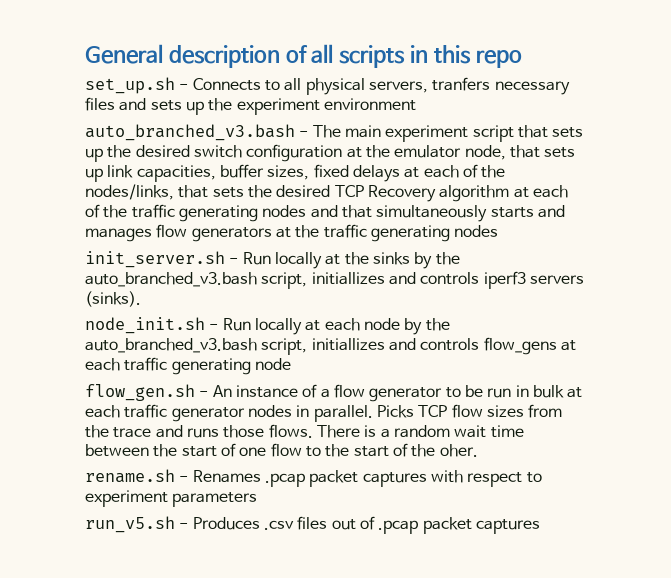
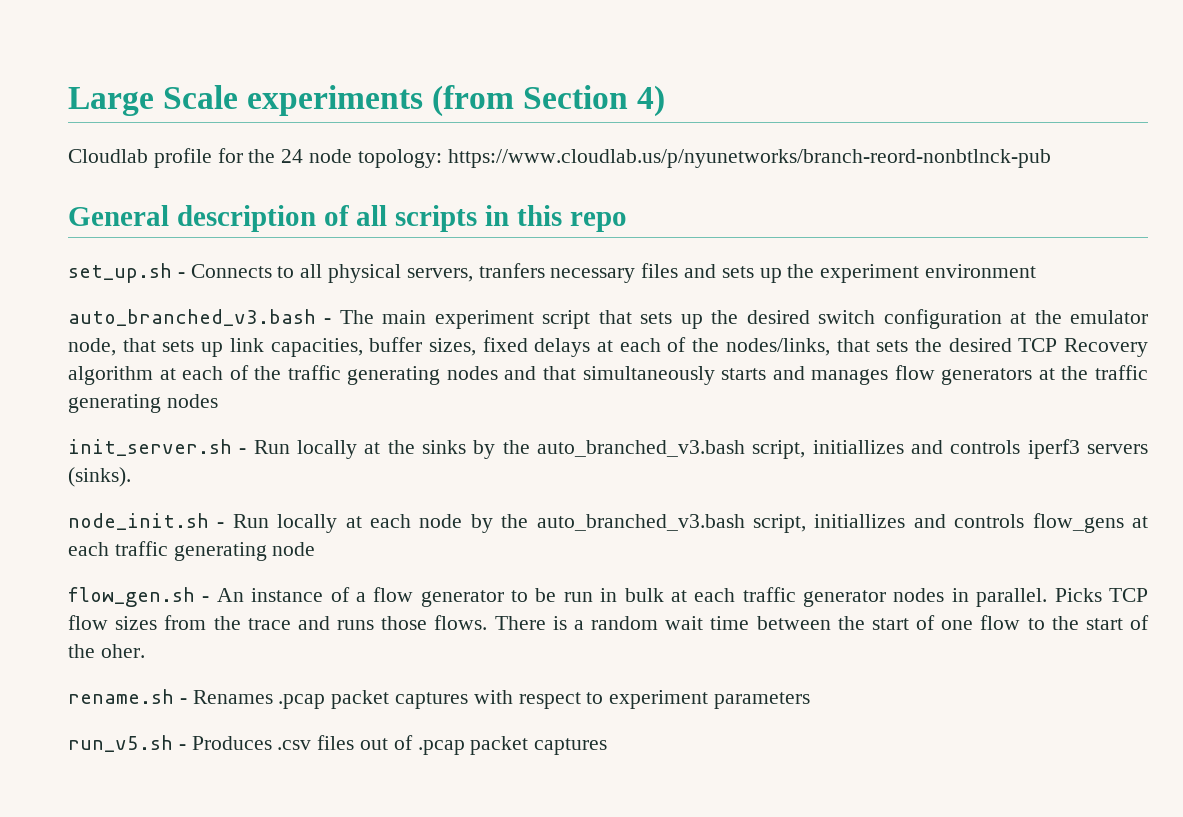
(85, 54) none -> [68,85,666,117] [68,148,1051,168] Large Scale experiments (from Section 4) // Cloudlab profile for the 24 node topology: https://www.cloudlab.us/p/nyunetworks/branch-reord-nonbtlnck-pub //

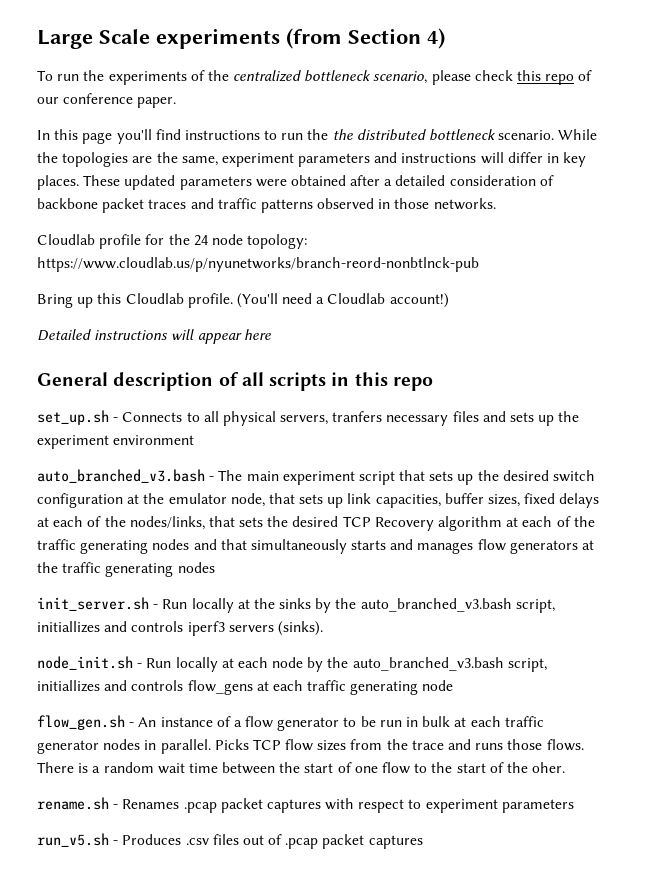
(666, 101) none -> [37,70,593,85] [37,93,177,108] [37,129,598,144] [37,152,587,167] [37,175,554,190] [37,198,496,213] // To run the experiments of the centralized bottleneck scenario, please check this repo of our conference paper. // In this page you'll find instructions to run the the distributed bottleneck scenario. While the topologies are the same, experiment parameters and instructions will differ in key places. These updated parameters were obtained after a detailed consideration of backbone packet traces and traffic patterns observed in those networks.
(1051, 158) none -> [37,293,449,308] [37,329,271,344] // Bring up this Cloudlab profile. (You'll need a Cloudlab account!) // Detailed instructions will appear here

